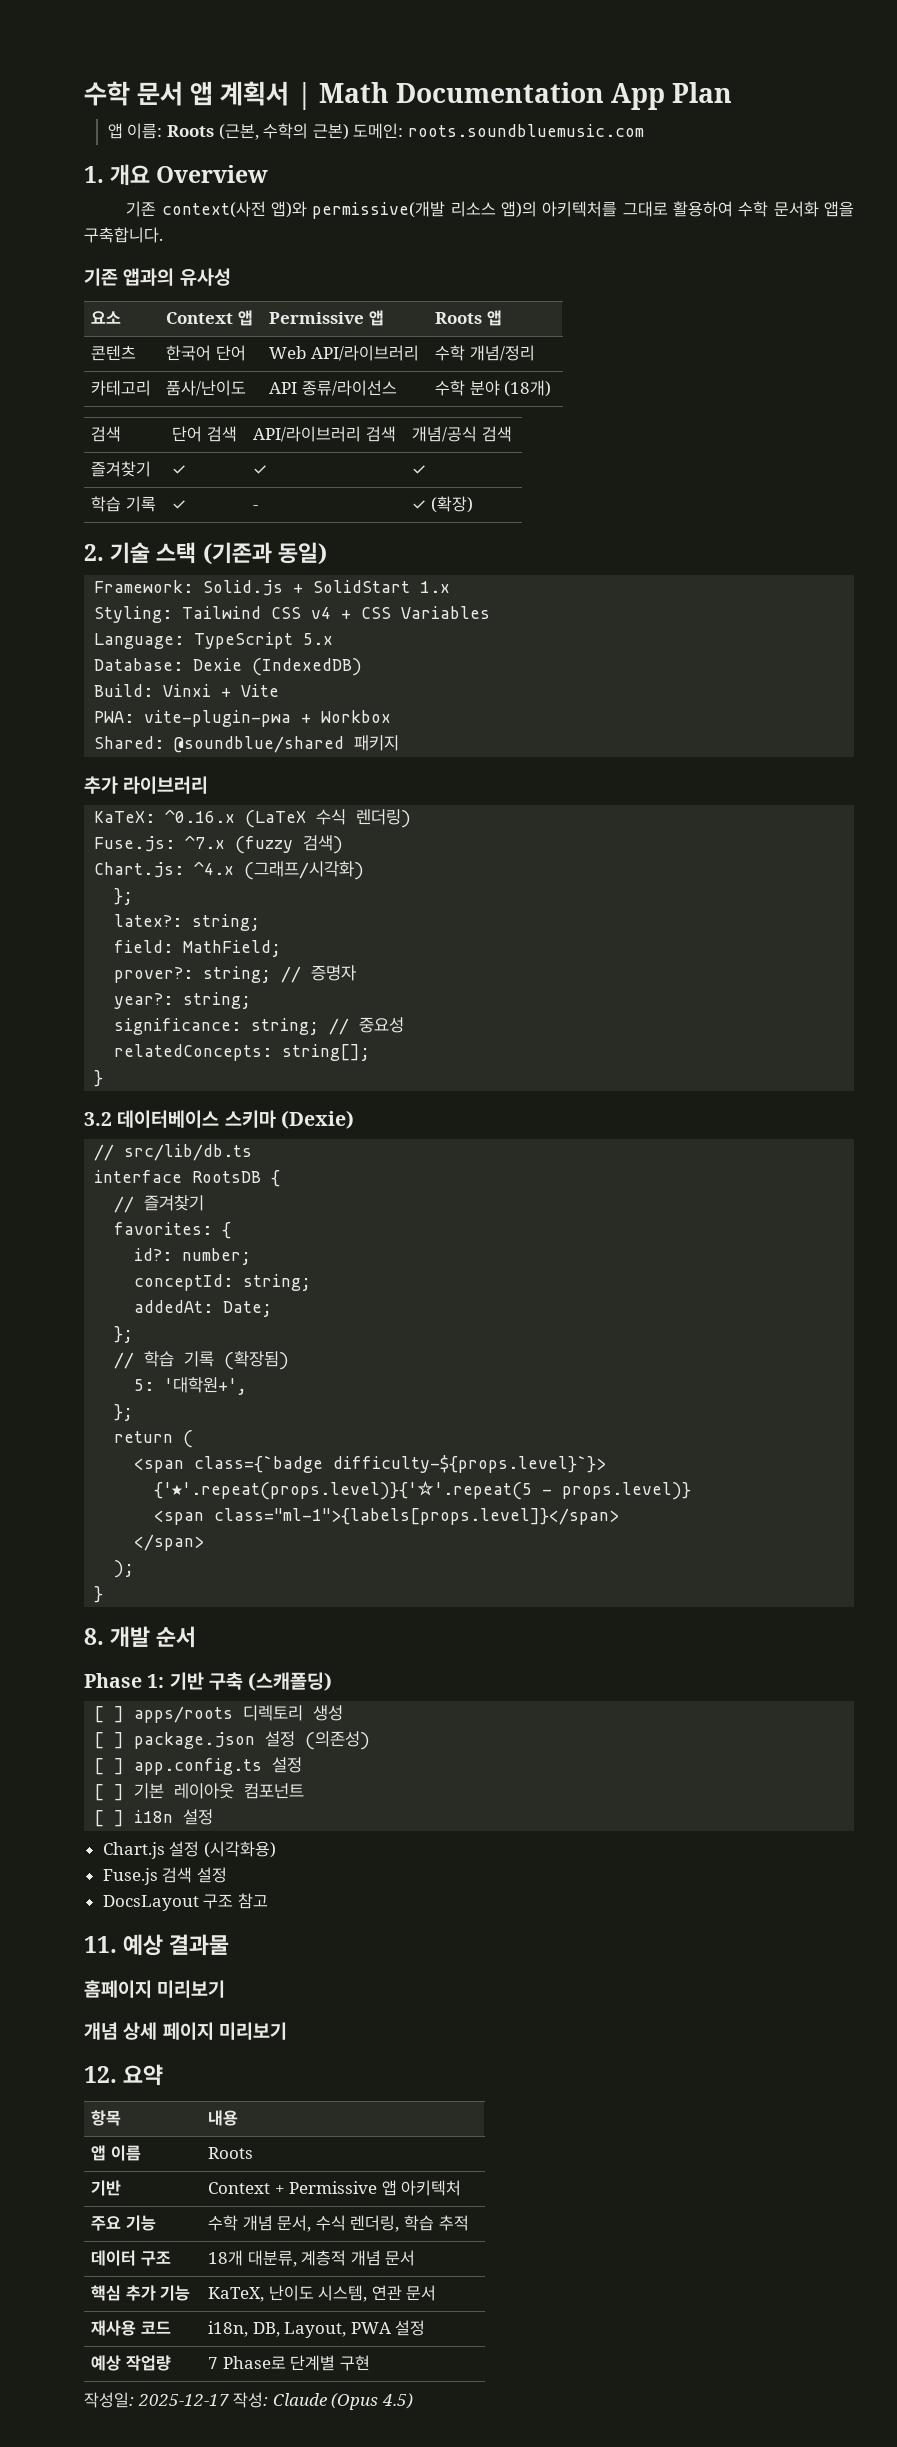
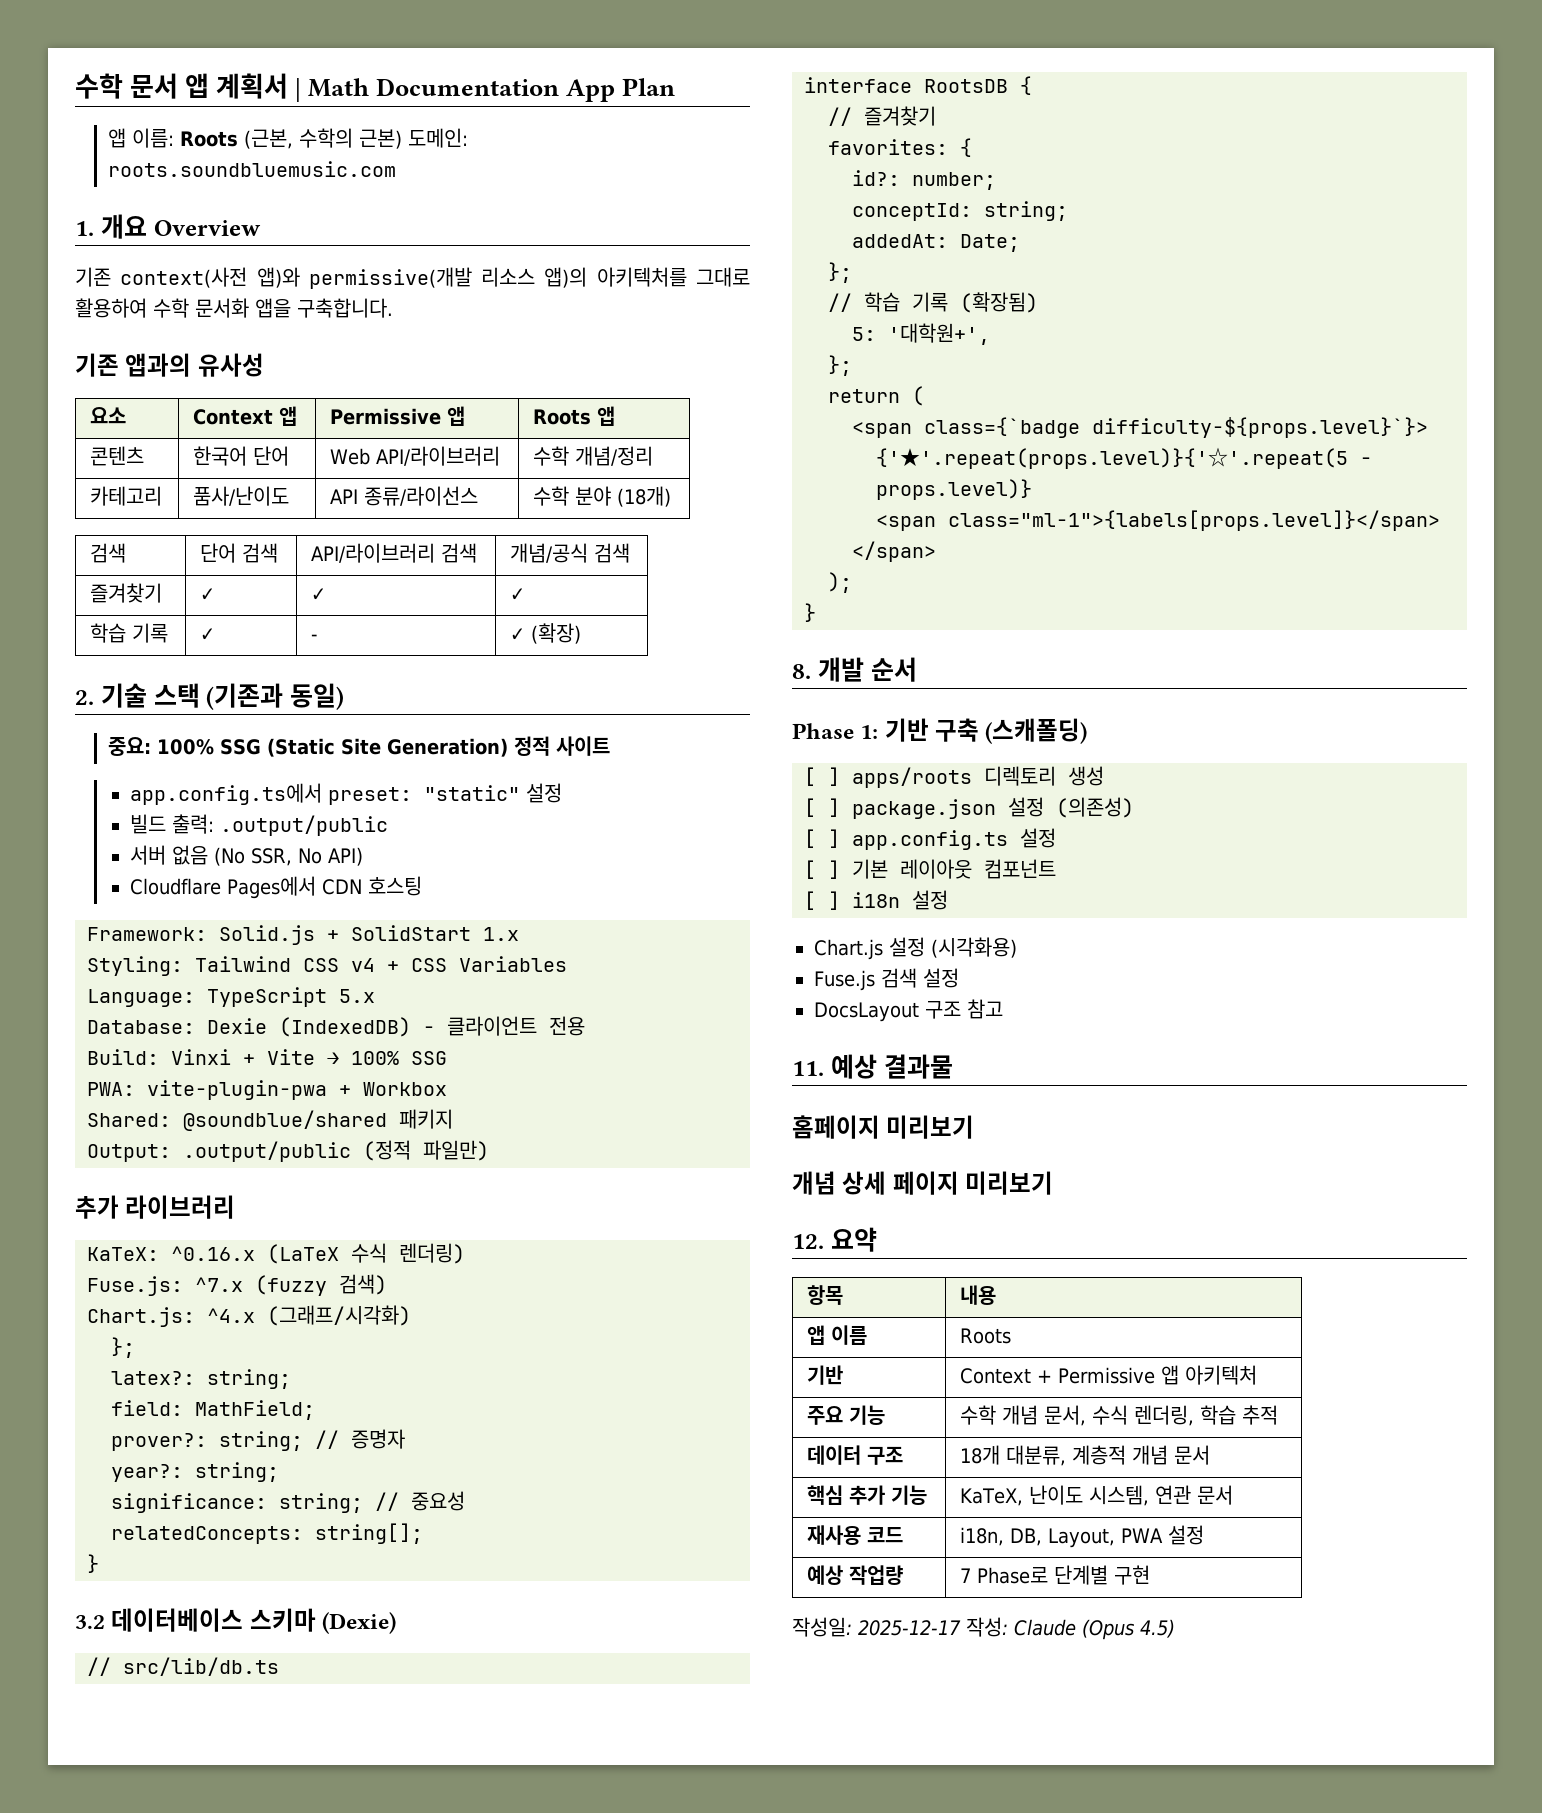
(327, 553) none -> [108,736,611,757] [130,783,563,805] [130,814,389,836] [130,845,364,866] [130,876,423,899] // 중요: 100% SSG (Static Site Generation) 정적 사이트 // app.config.ts에서 preset: "static" 설정 // 빌드 출력: .output/public // 서버 없음 (No SSR, No API) // Cloudflare Pages에서 CDN 호스팅
(363, 667) none -> [423,1016,585,1036] - 클라이언트 전용
(280, 690) none -> [327,1051,447,1065] → 100% SSG
(400, 743) none -> [87,1140,489,1162] // Output: .output/public (정적 파일만)

